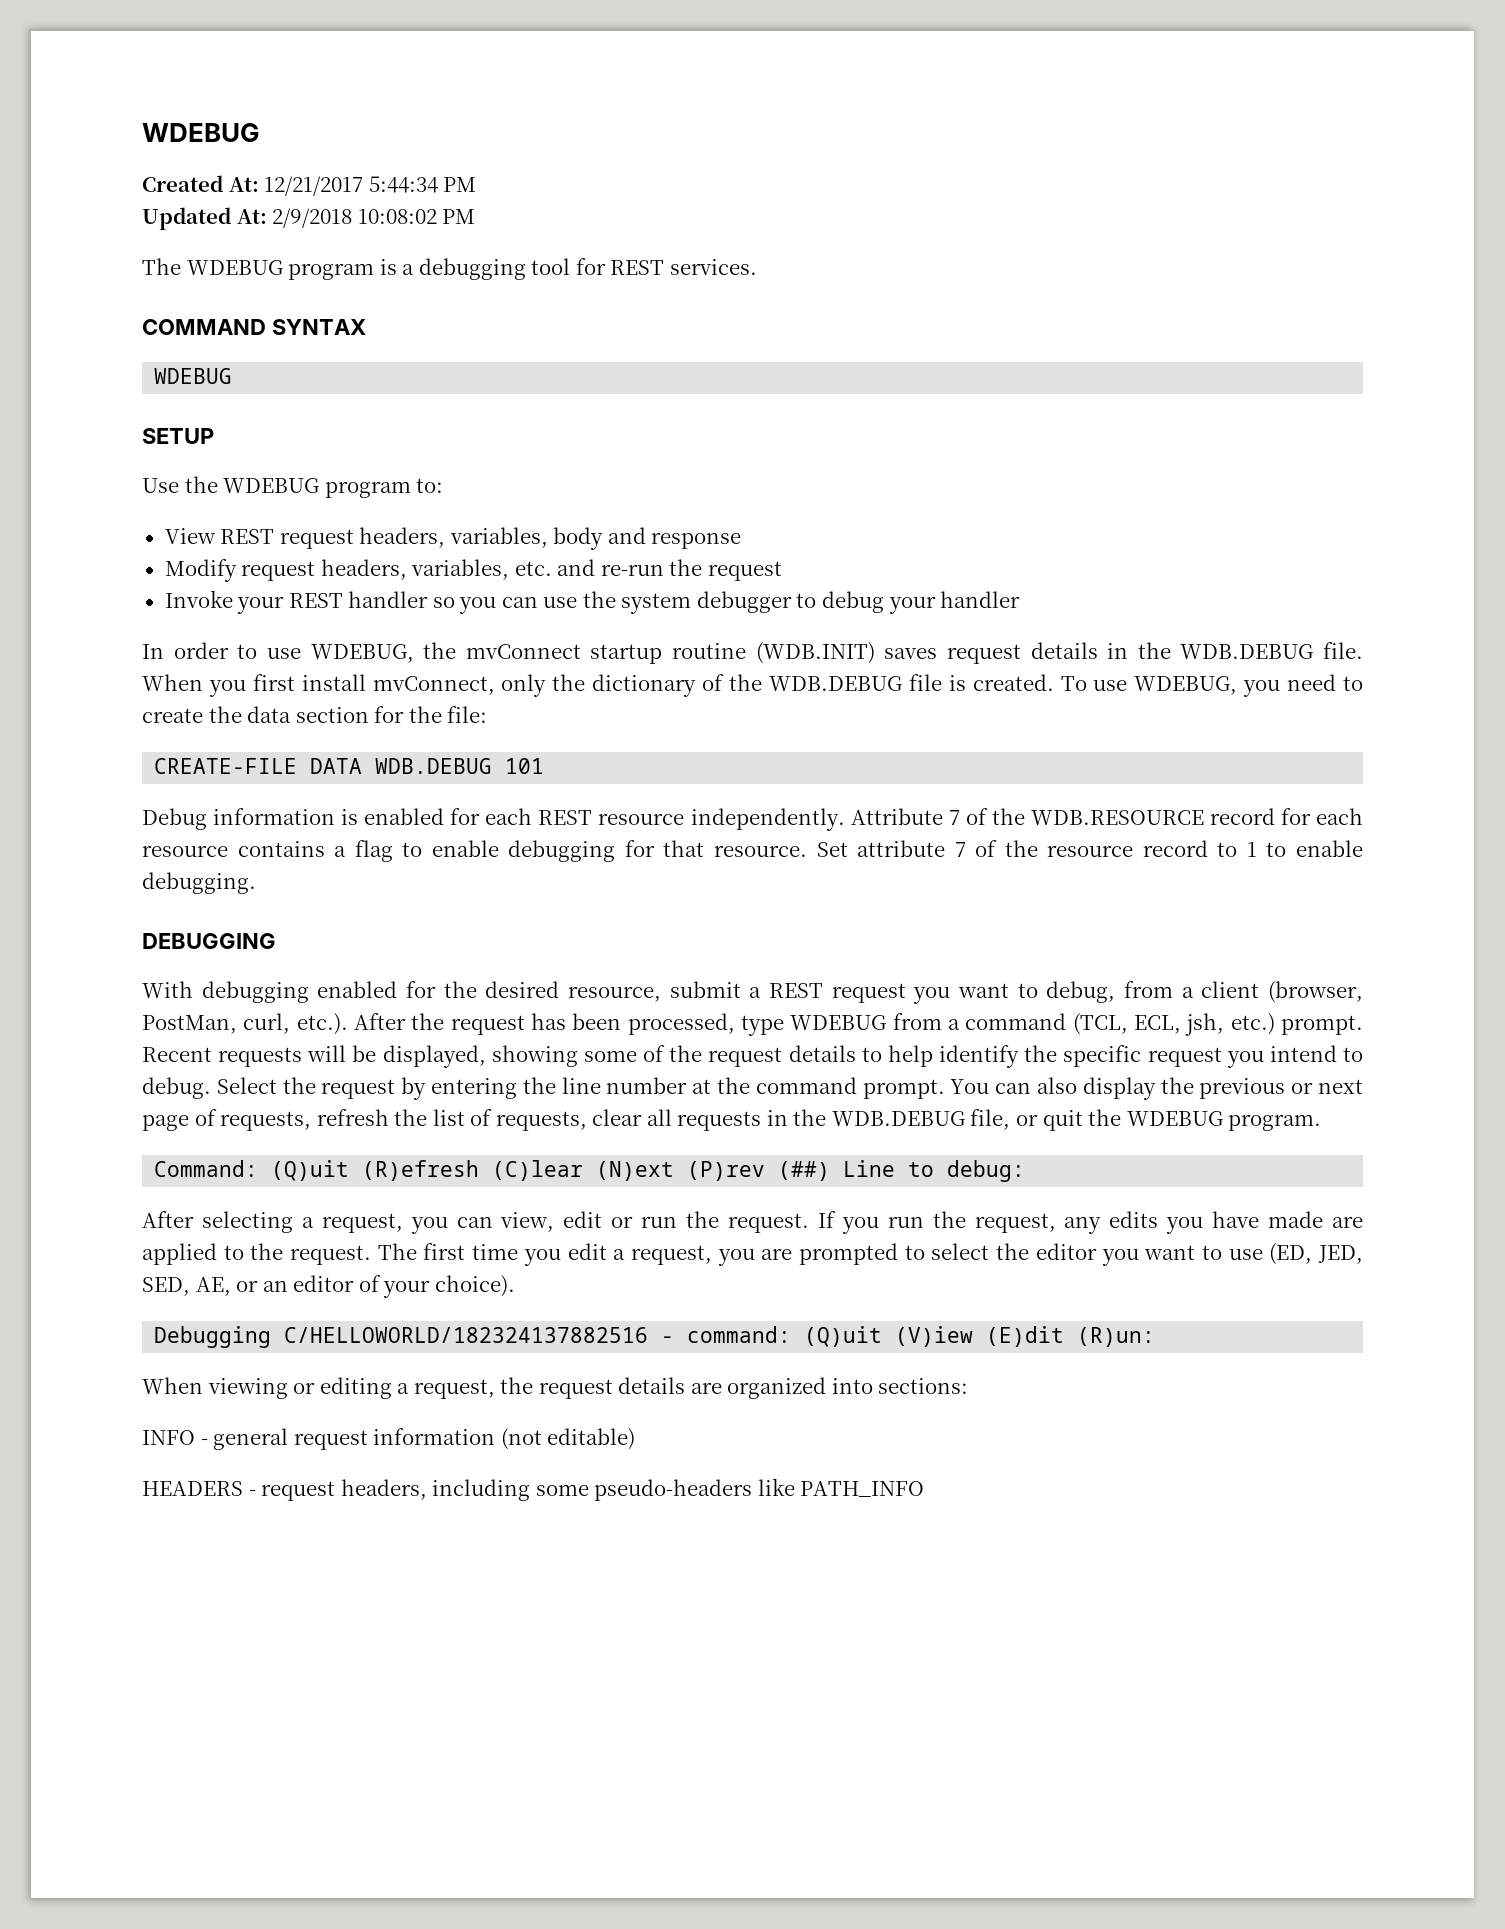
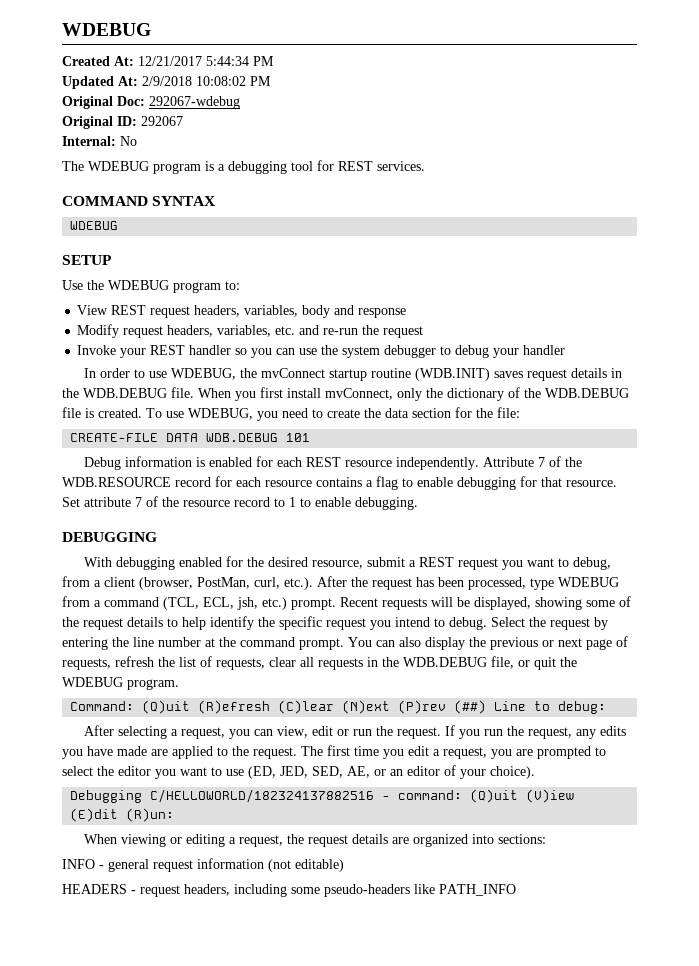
(476, 216) none -> [62,96,240,109] [62,116,183,129] [62,136,137,146] // Original Doc: 292067-wdebug // Original ID: 292067 // Internal: No

